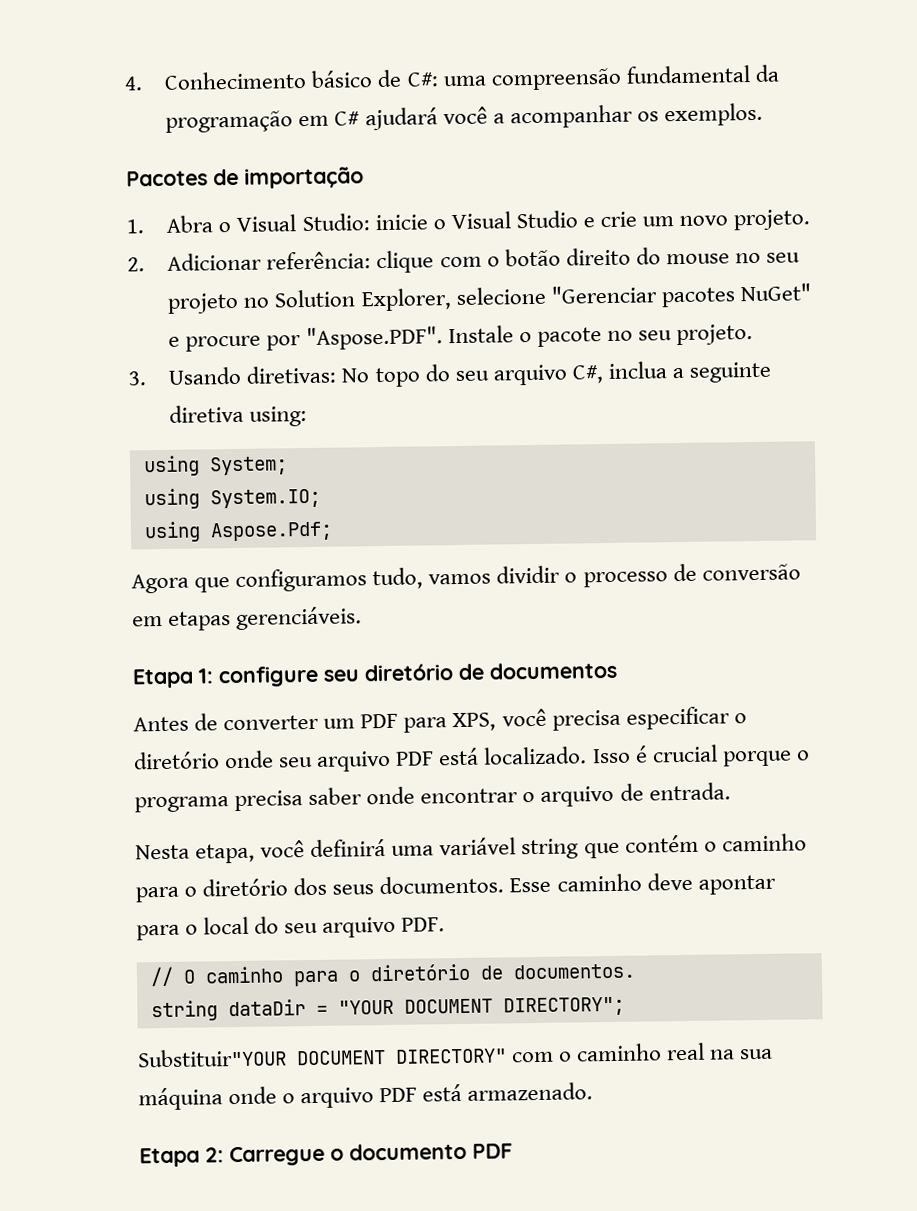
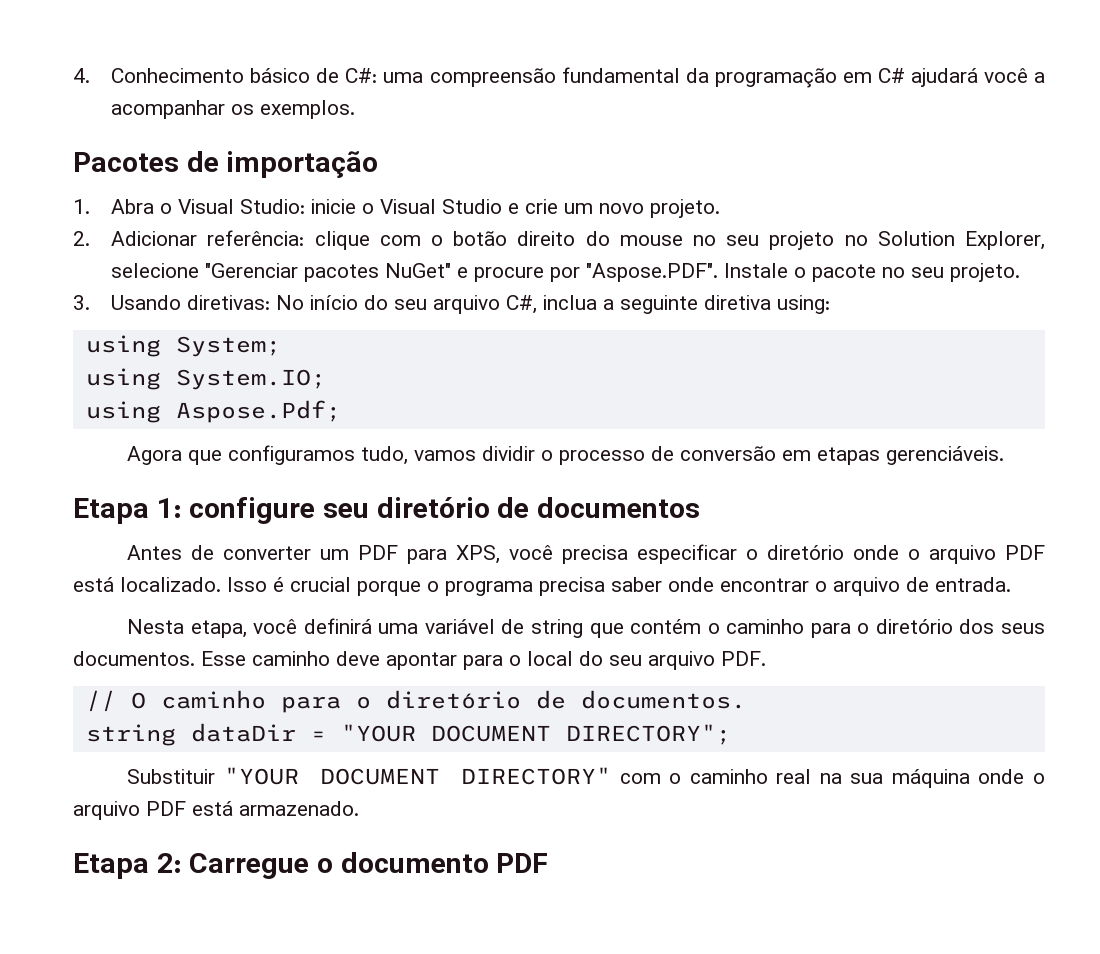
[374,367,421,388] topo -> [310,295,359,310] início
[279,756,314,768] seu -> [908,549,921,560] o
(517, 846) none -> [501,619,525,634] de
[137,1048,287,1068] Substituir"YOUR -> [127,767,299,785] Substituir "YOUR

